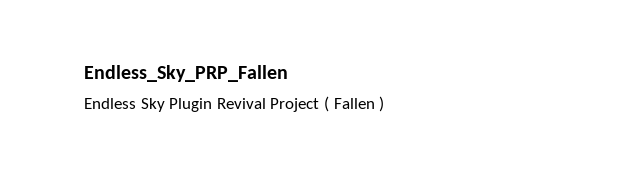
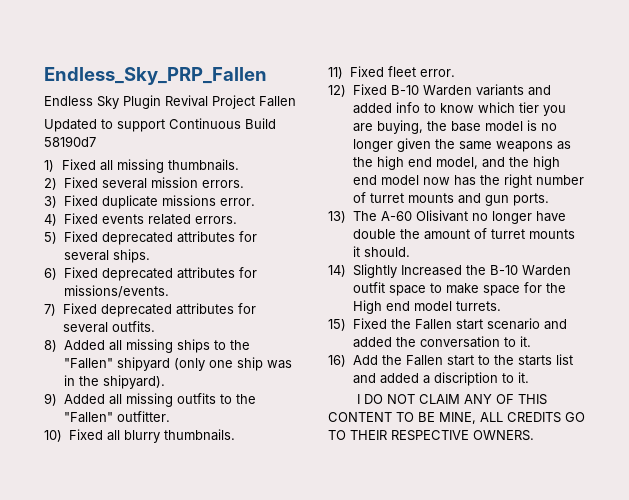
[323,96,385,112] ( Fallen ) -> [259,96,296,107] [44,118,276,132] [44,136,96,147] [44,159,240,173] [44,177,244,190] [44,195,255,209] [44,213,237,226] [44,231,257,245] [63,249,150,263] [44,267,257,281] [63,285,169,298] [44,303,256,317] [62,321,155,333] [44,339,250,353] [63,357,292,371] [63,375,165,389] [44,393,256,407] [63,411,170,423] [44,429,235,443] [328,66,455,79] [328,84,551,97] [352,102,566,116] [352,120,557,134] [352,138,571,152] [352,156,560,170] [352,174,584,188] [352,192,549,206] [328,210,566,224] [352,228,575,240] [352,246,410,257] [328,264,571,278] [352,282,566,296] [352,300,501,314] [328,318,567,331] [352,336,531,348] [328,354,573,367] [352,372,529,386] [356,394,547,405] [328,412,585,424] [328,430,534,441] Fallen // Updated to support Continuous Build 58190d7 // 1) Fixed all missing thumbnails. // 2) Fixed several mission errors. // 3) Fixed duplicate missions error. // 4) Fixed events related errors. // 5) Fixed deprecated attributes for several ships. // 6) Fixed deprecated attributes for missions/events. // 7) Fixed deprecated attributes for several outfits. // 8) Added all missing ships to the "Fallen" shipyard (only one ship was in the shipyard). // 9) Added all missing outfits to the "Fallen" outfitter. // 10) Fixed all blurry thumbnails. // 11) Fixed fleet error. // 12) Fixed B-10 Warden variants and added info to know which tier you are buying, the base model is no longer given the same weapons as the high end model, and the high end model now has the right number of turret mounts and gun ports. // 13) The A-60 Olisivant no longer have double the amount of turret mounts it should. // 14) Slightly Increased the B-10 Warden outfit space to make space for the High end model turrets. // 15) Fixed the Fallen start scenario and added the conversation to it. // 16) Add the Fallen start to the starts list and added a discription to it. // I DO NOT CLAIM ANY OF THIS CONTENT TO BE MINE, ALL CREDITS GO TO THEIR RESPECTIVE OWNERS.

